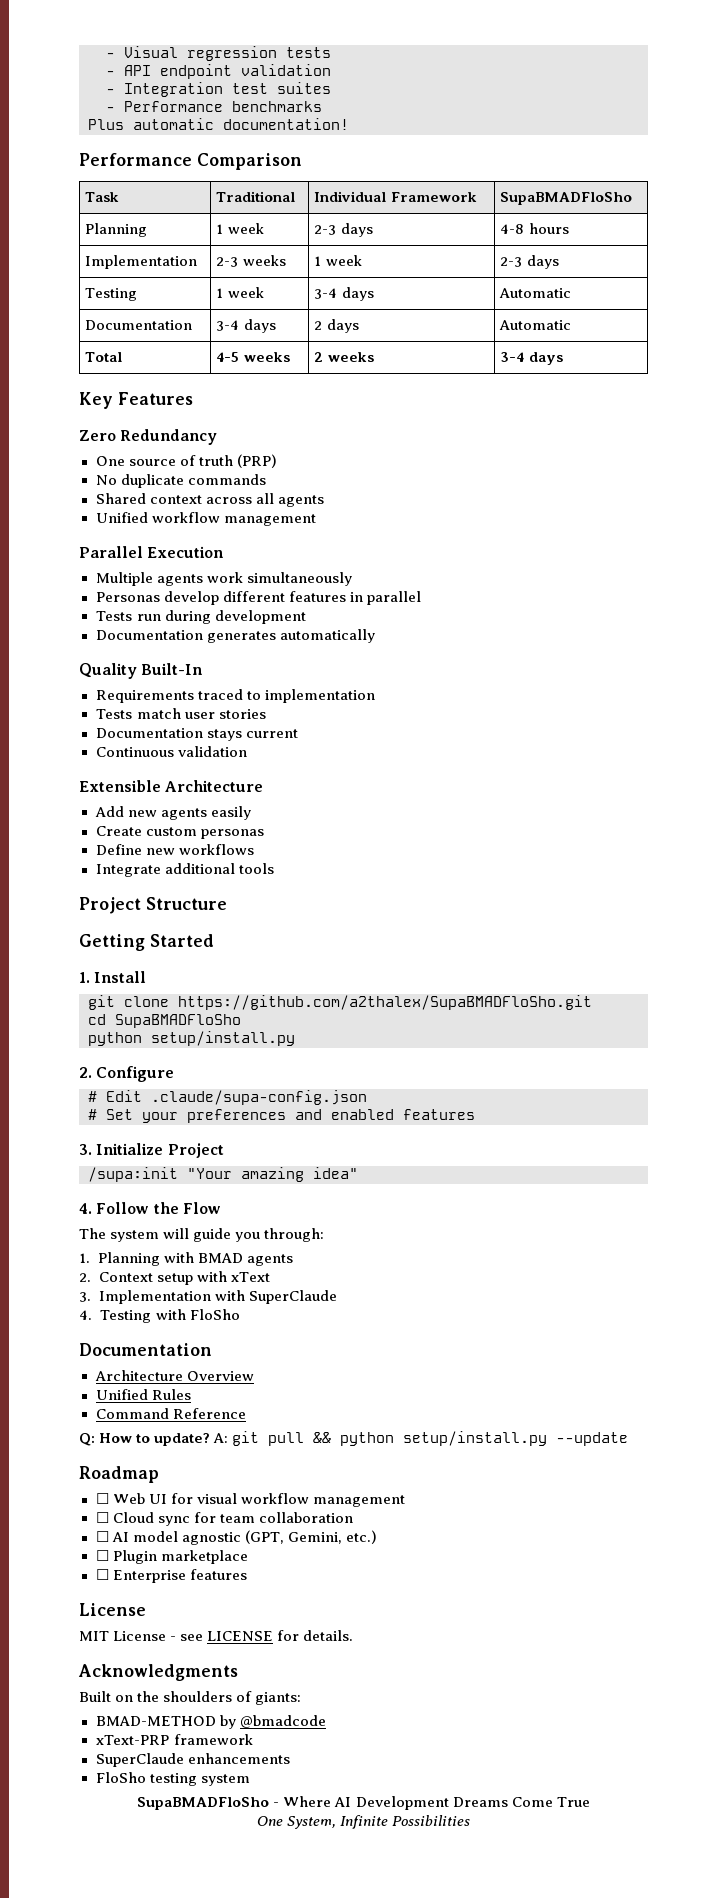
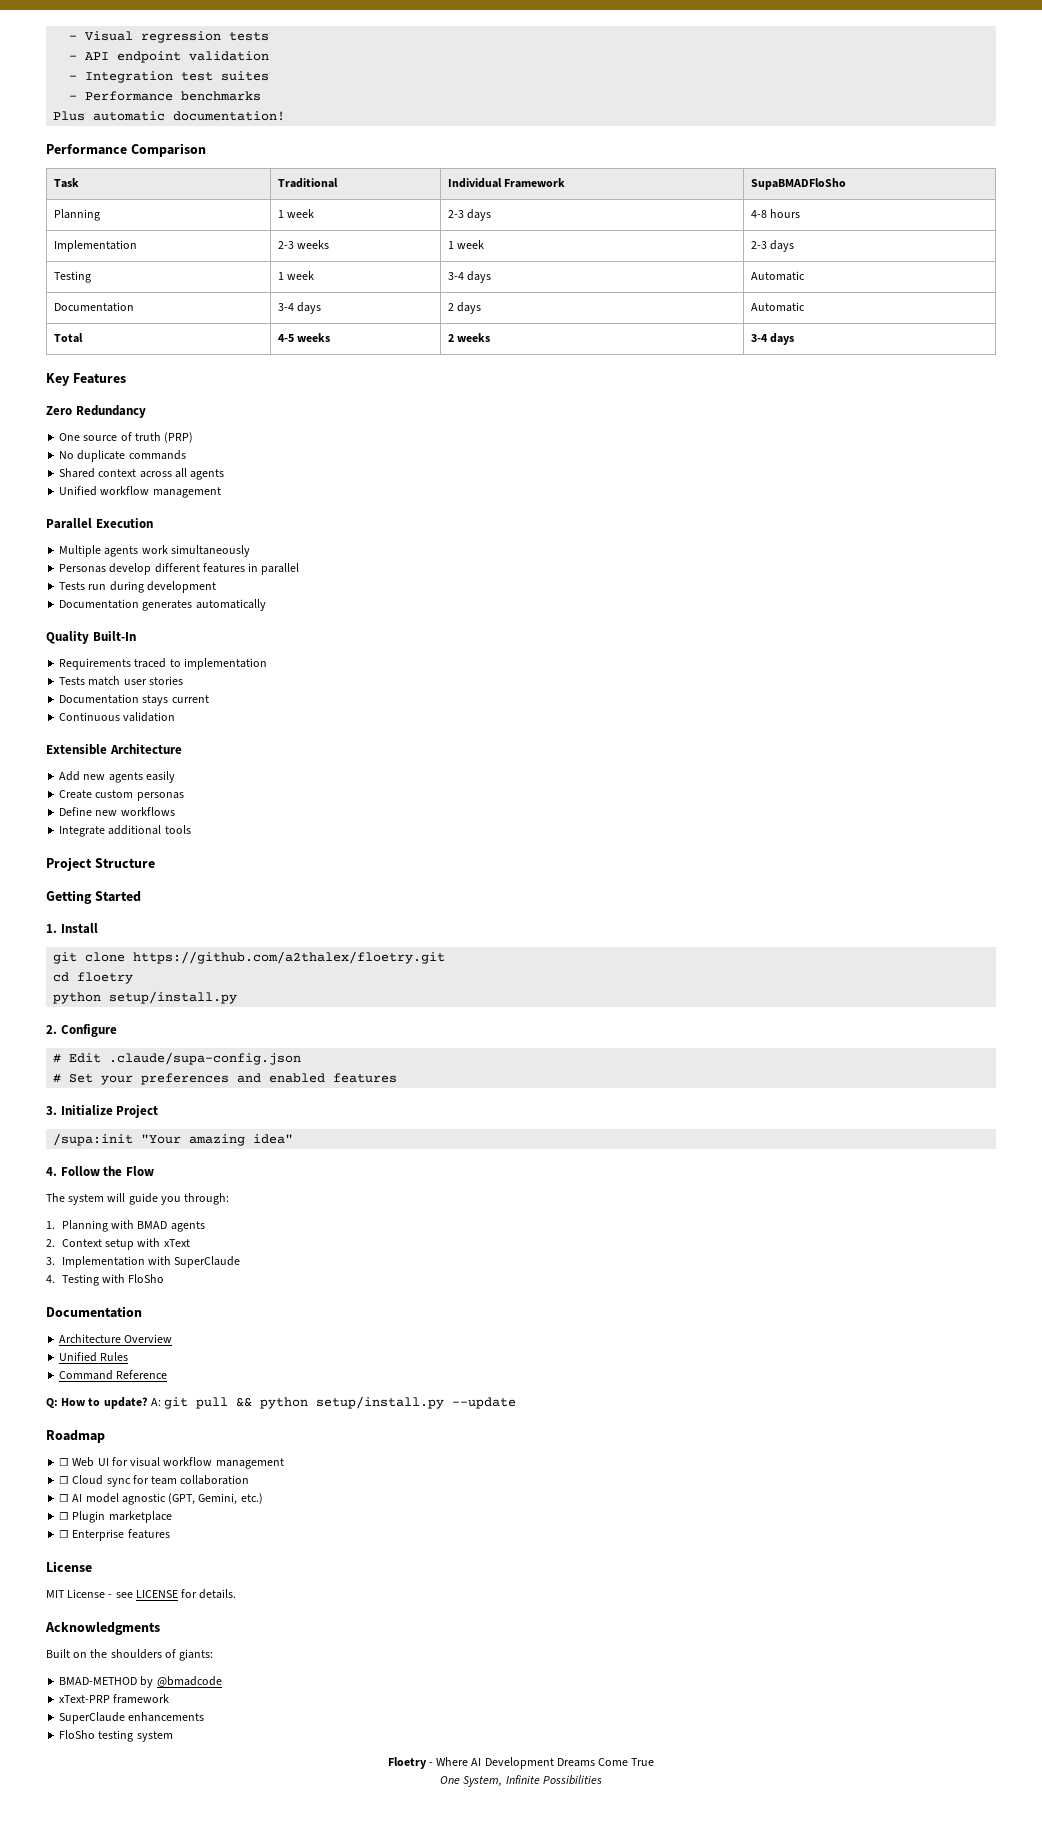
[178,995,592,1010] https://github.com/a2thalex/SupaBMADFloSho.git -> [133,951,446,964] https://github.com/a2thalex/floetry.git
[115,1014,241,1028] SupaBMADFloSho -> [77,972,134,984] floetry
[137,1797,270,1810] SupaBMADFloSho -> [387,1757,427,1769] Floetry

